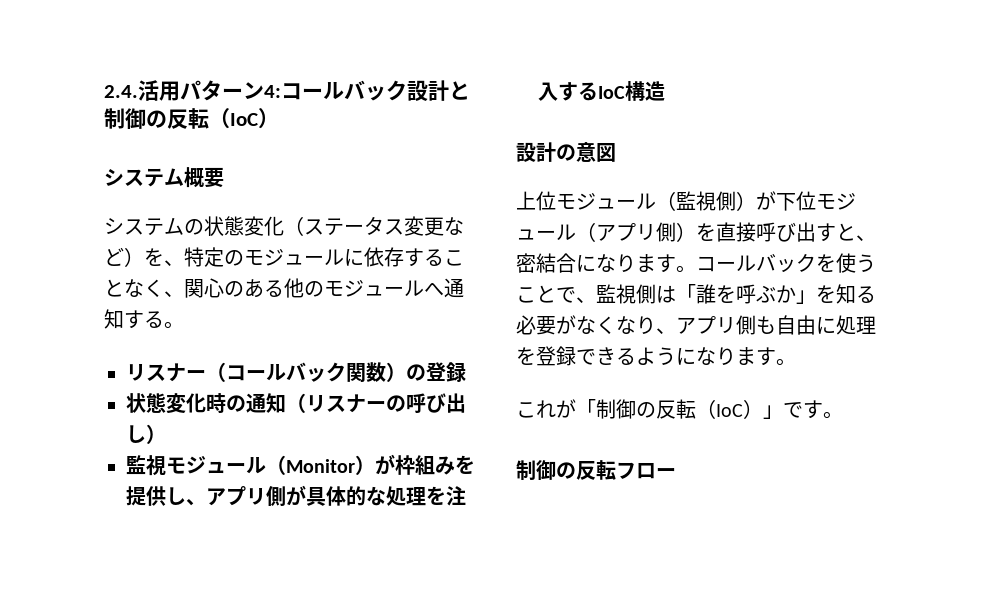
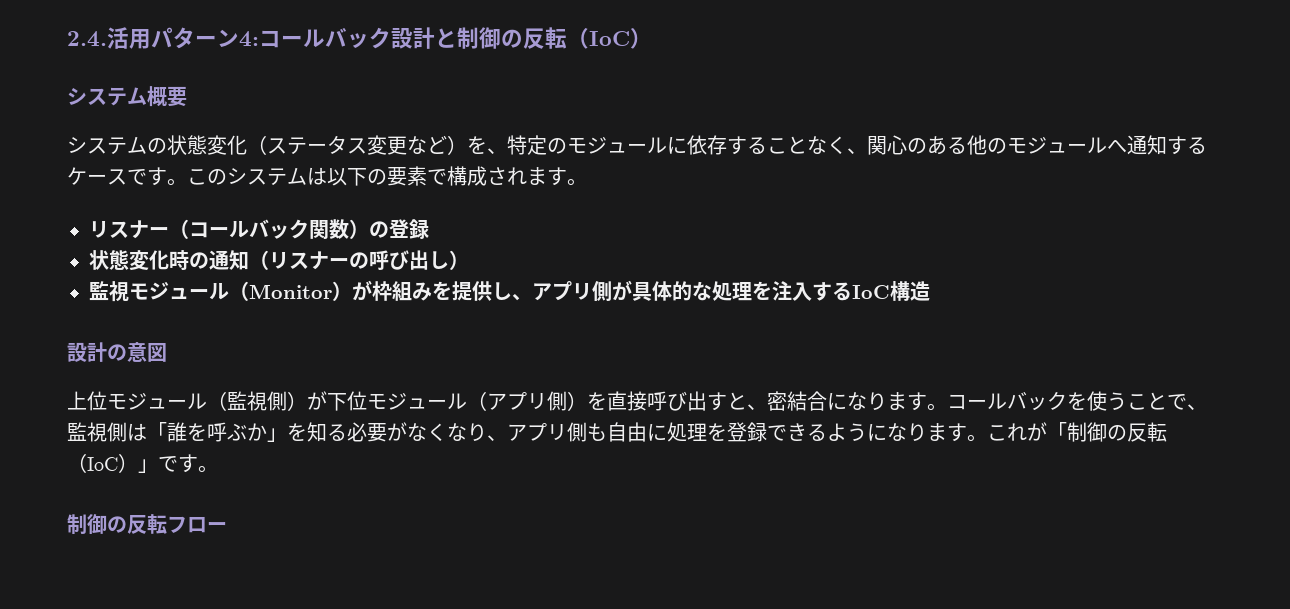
(164, 319) none -> [67,166,567,186] ケースです。このシステムは以下の要素で構成されます
(796, 362) // -> (987, 438) none

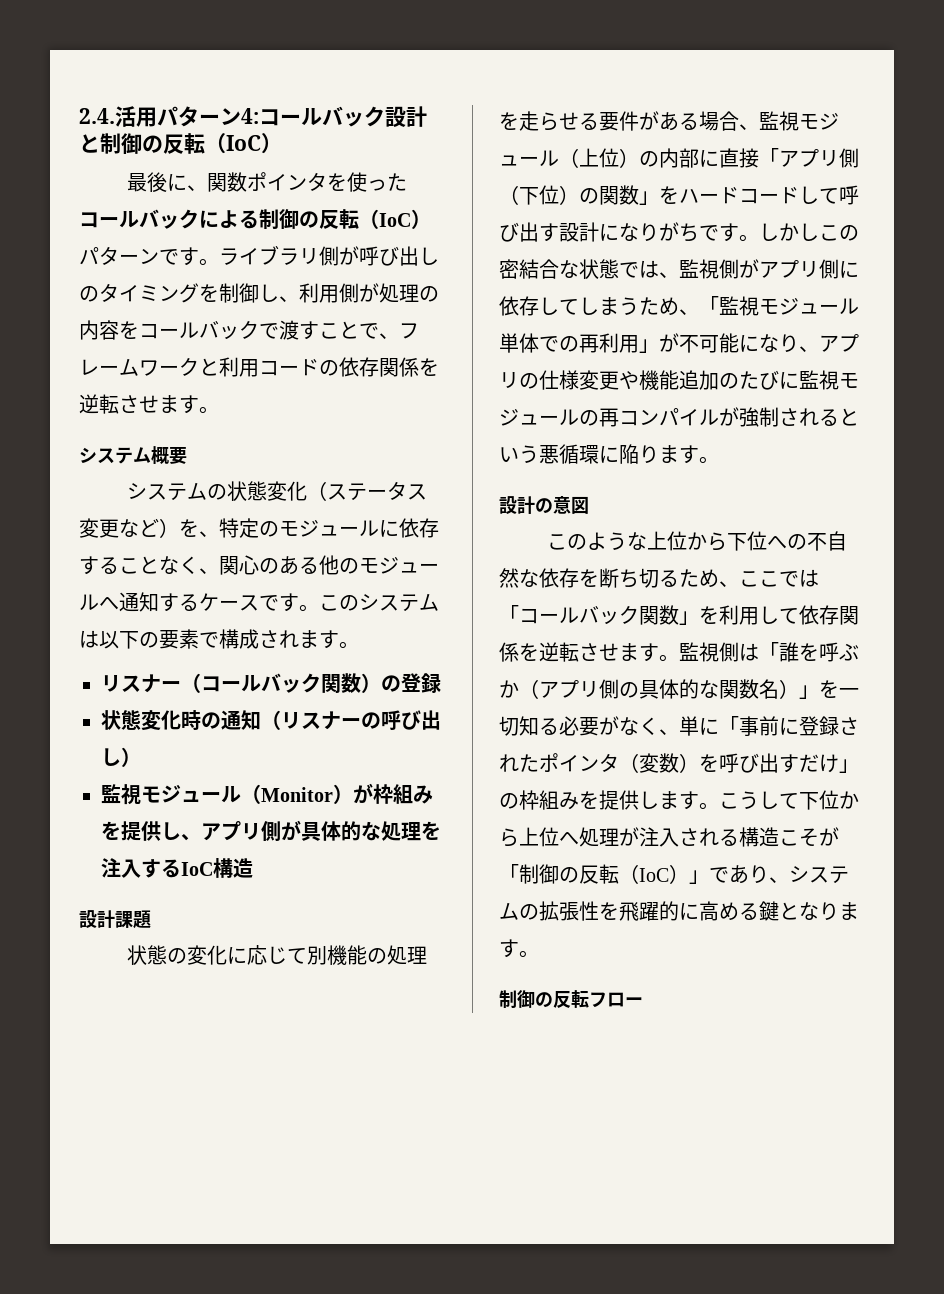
(652, 38) none -> [126,172,407,192] [79,209,431,229] [79,245,439,266] [79,283,439,303] [79,320,419,340] [79,357,439,377] [79,394,219,414] // 最後に、関数ポインタを使ったコールバックによる制御の反転（IoC）パターンです。ライブラリ側が呼び出しのタイミングを制御し、利用側が処理の内容をコールバックで渡すことで、フレームワークと利用コードの依存関係を逆転させます。
[107,342,167,362] [67,391,1207,411] の意図 // 上位モジュール（監視側）が下位モジュール（アプリ側）を直接呼び出すと、密結合になります。コールバックを使うことで、 -> [115,910,151,929] [126,945,427,965] [499,111,839,131] [499,148,859,168] [499,185,859,205] [499,222,859,242] [499,259,859,279] [499,296,859,316] [499,333,859,353] [499,370,859,390] [499,407,859,427] [499,444,719,464] [499,496,589,514] [546,531,847,551] [499,568,819,588] [499,605,859,625] [499,642,679,662] 課題 // 状態の変化に応じて別機能の処理を走らせる要件がある場合、監視モジュール（上位）の内部に直接「アプリ側（下位）の関数」をハードコードして呼び出す設計になりがちです。しかしこの密結合な状態では、監視側がアプリ側に依存してしまうため、「監視モジュール単体での再利用」が不可能になり、アプリの仕様変更や機能追加のたびに監視モジュールの再コンパイルが強制されるという悪循環に陥ります。 // 設計の意図 // このような上位から下位への不自然な依存を断ち切るため、ここでは「コールバック関数」を利用して依存関係を逆転させます。
[267,422,1027,442] 」を知る必要がなくなり、アプリ側も自由に処理を登録できるようになります。これ -> [519,679,859,699] [499,716,859,736] [499,753,859,773] [499,790,859,810] [499,827,819,847] （アプリ側の具体的な関数名）」を一切知る必要がなく、単に「事前に登録されたポインタ（変数）を呼び出すだけ」の枠組みを提供します。こうして下位から上位へ処理が注入される構造こそ
(178, 464) none -> [729,865,849,884] [499,901,859,921] あり、システムの拡張性を飛躍的に高める鍵となりま

